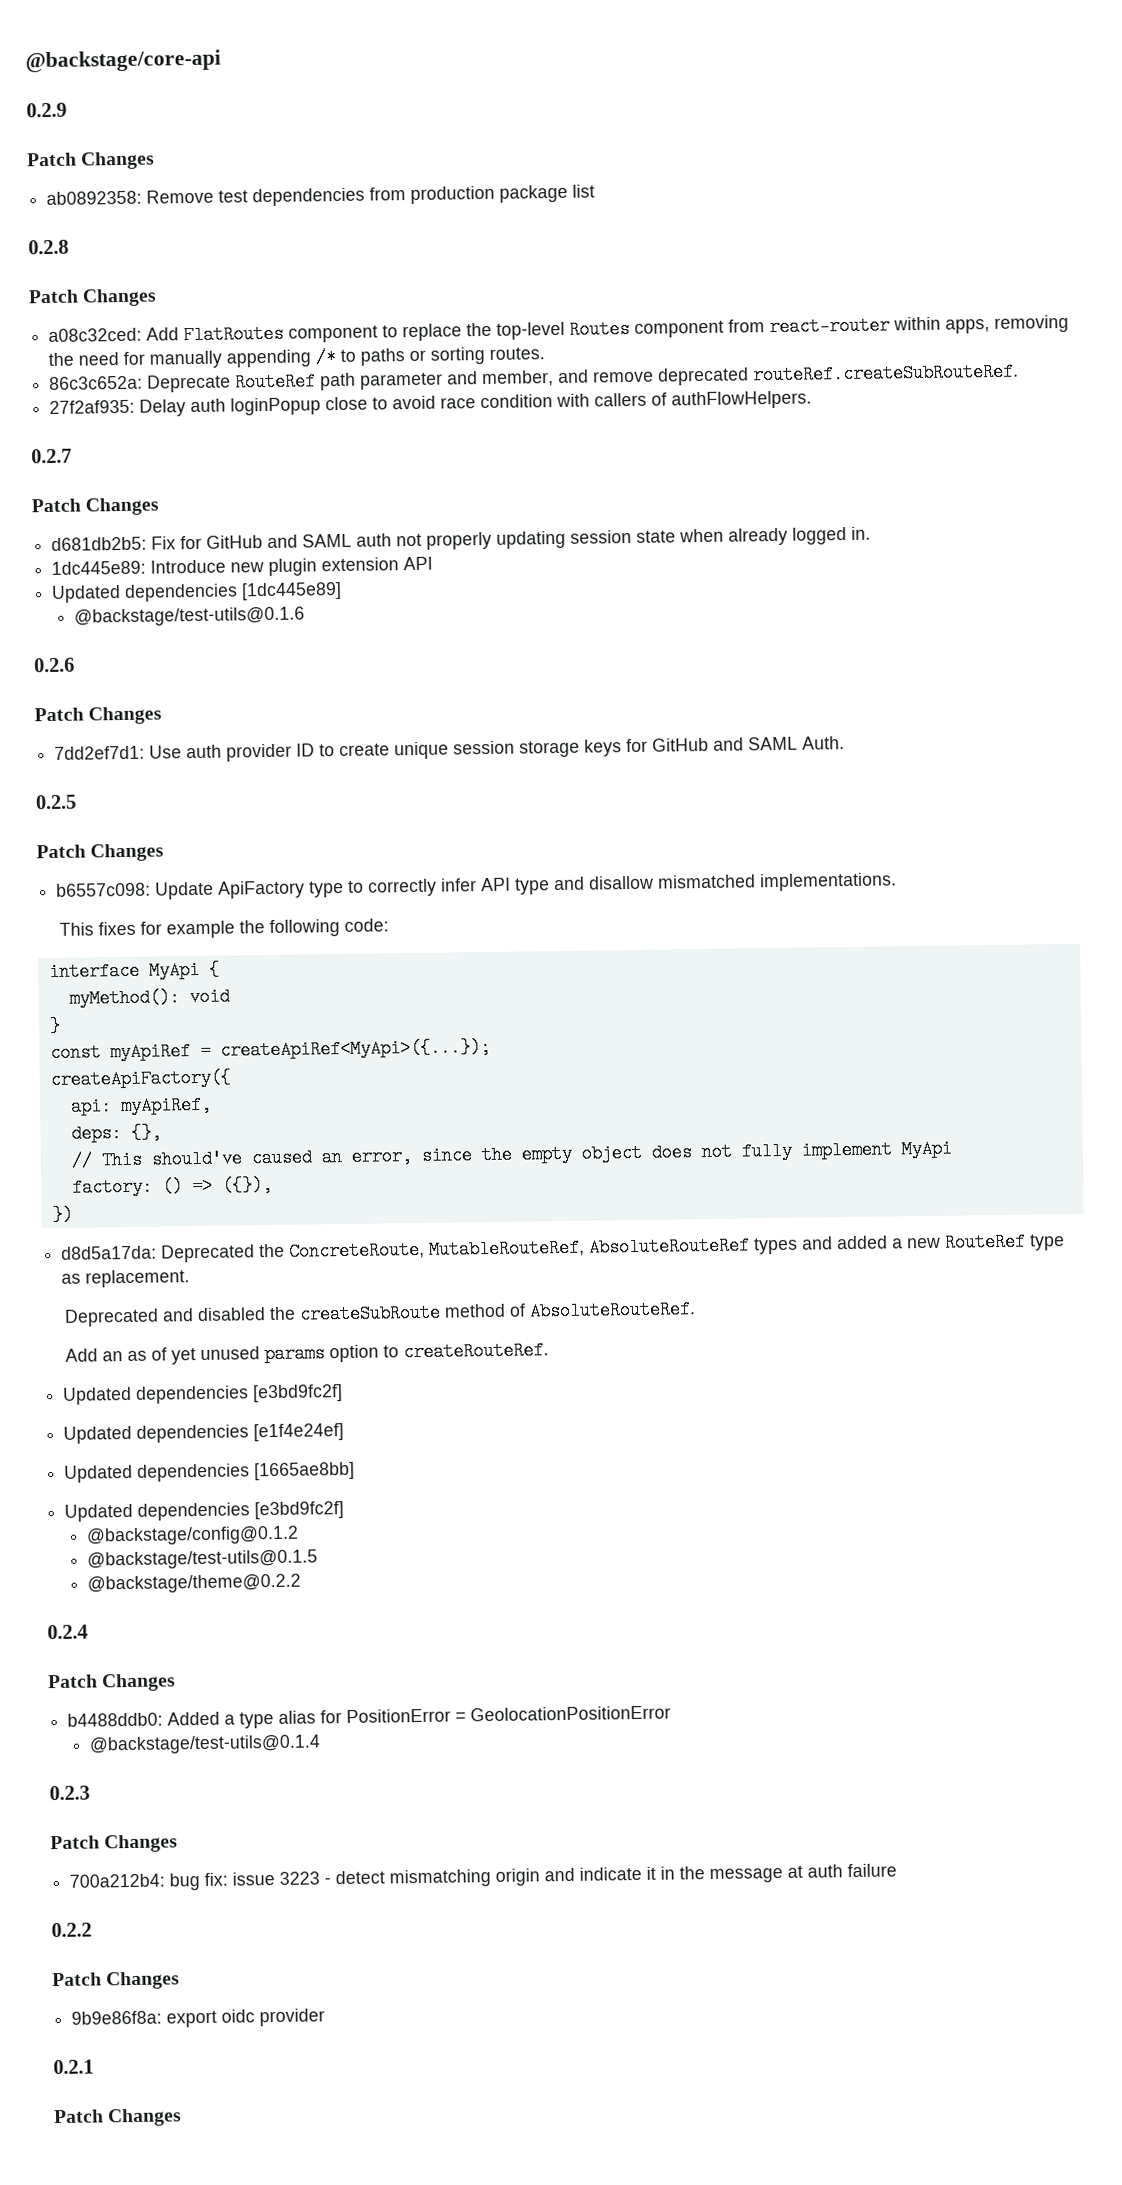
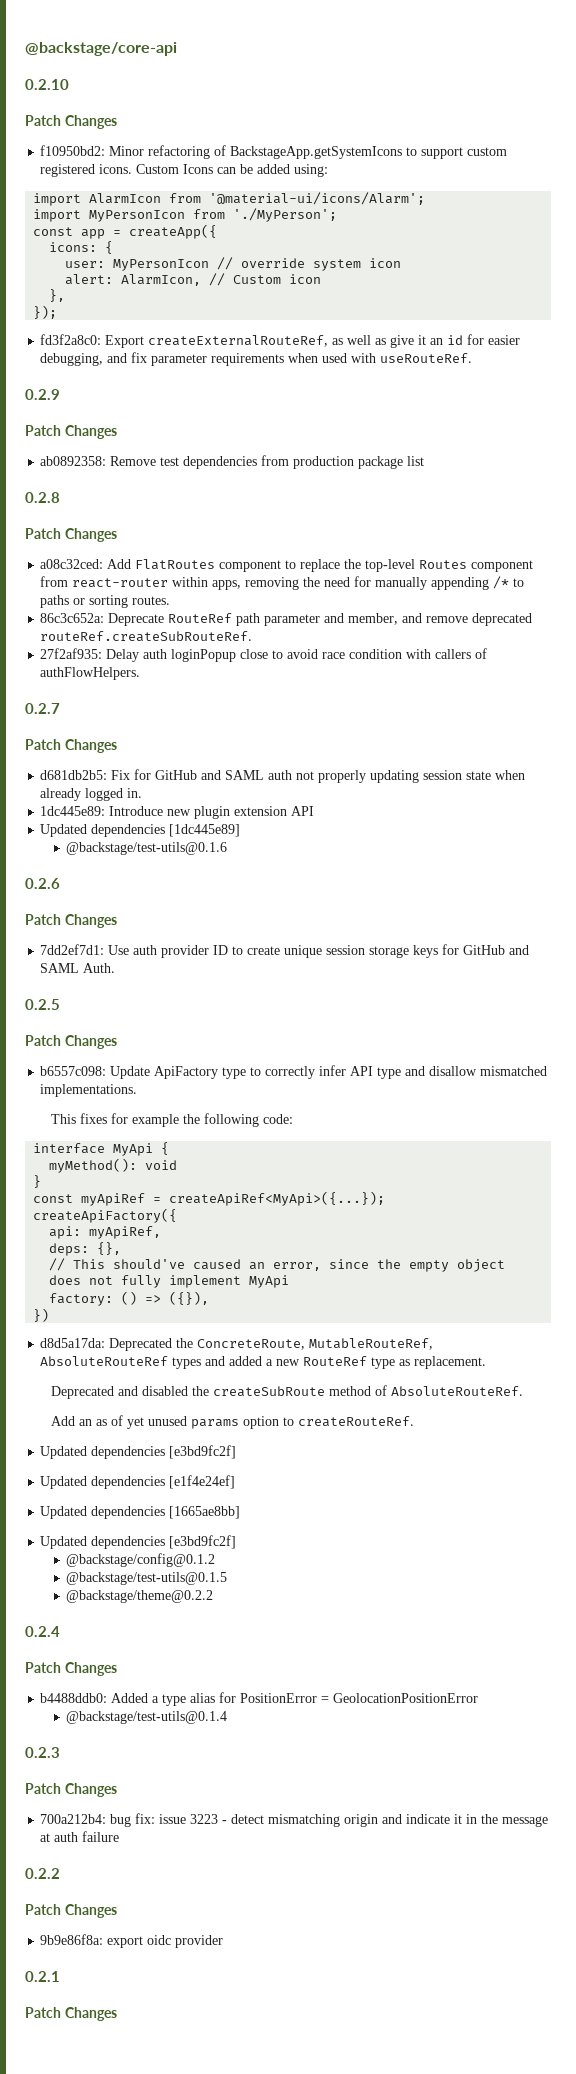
(221, 61) none -> [25,79,69,90] [25,115,117,129] [40,145,508,159] [40,164,329,177] [33,192,426,206] [33,208,338,222] [33,224,218,239] [49,241,114,254] [65,257,402,271] [65,273,322,286] [49,289,66,302] [33,305,58,319] [40,334,521,348] [40,352,473,366] // 0.2.10 // Patch Changes // f10950bd2: Minor refactoring of BackstageApp.getSystemIcons to support custom registered icons. Custom Icons can be added using: // import AlarmIcon from '@material-ui/icons/Alarm'; // import MyPersonIcon from './MyPerson'; // const app = createApp({ // icons: { // user: MyPersonIcon // override system icon // alert: AlarmIcon, // Custom icon // }, // }); // fd3f2a8c0: Export createExternalRouteRef, as well as give it an id for easier debugging, and fix parameter requirements when used with useRouteRef.

